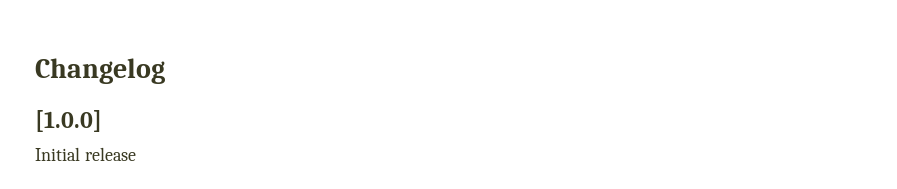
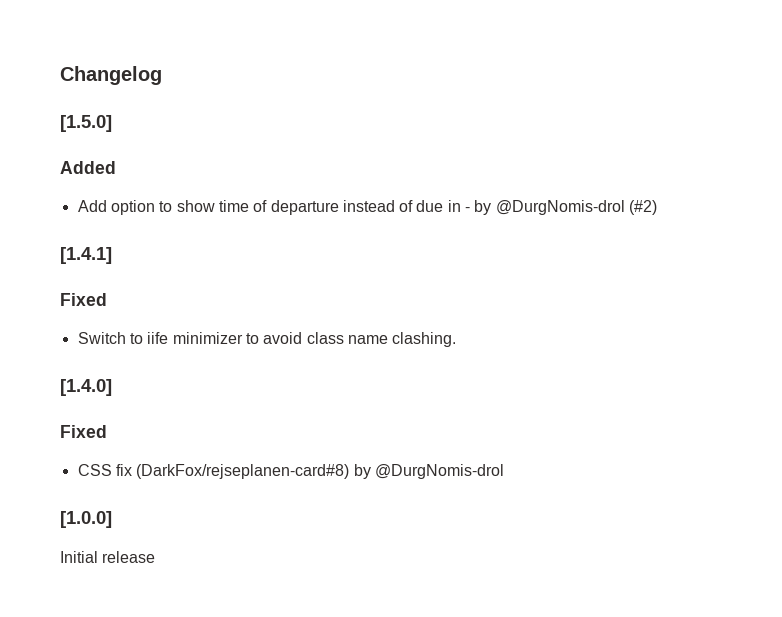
(165, 71) none -> [60,115,112,132] [60,161,116,174] [77,200,658,215] [60,247,112,264] [60,293,107,306] [77,332,457,347] [60,379,112,396] [60,425,107,438] [77,464,504,479] // [1.5.0] // Added // Add option to show time of departure instead of due in - by @DurgNomis-drol (#2) // [1.4.1] // Fixed // Switch to iife minimizer to avoid class name clashing. // [1.4.0] // Fixed // CSS fix (DarkFox/rejseplanen-card#8) by @DurgNomis-drol

